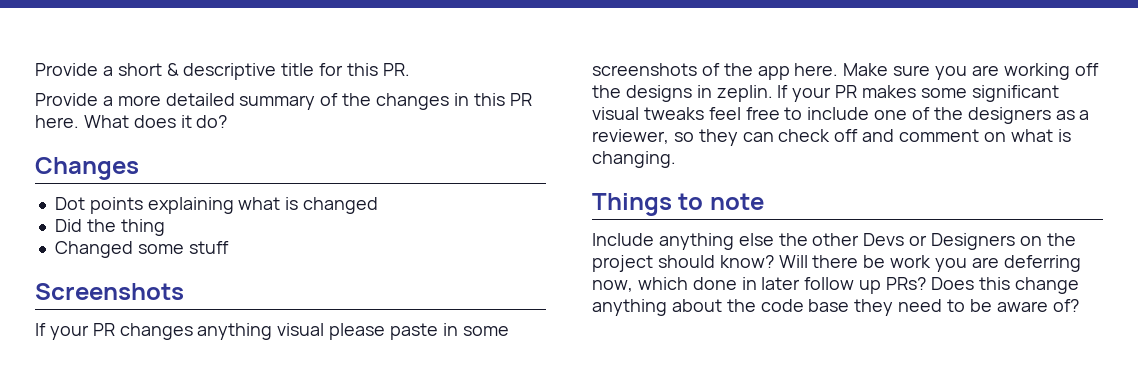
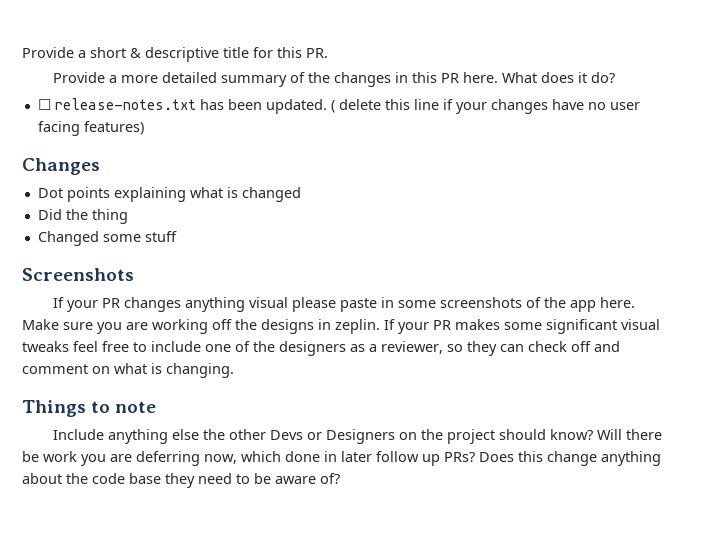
(228, 121) none -> [37,98,640,114] [37,121,144,136] // ☐ release-notes.txt has been updated. ( delete this line if your changes have no user facing features)

